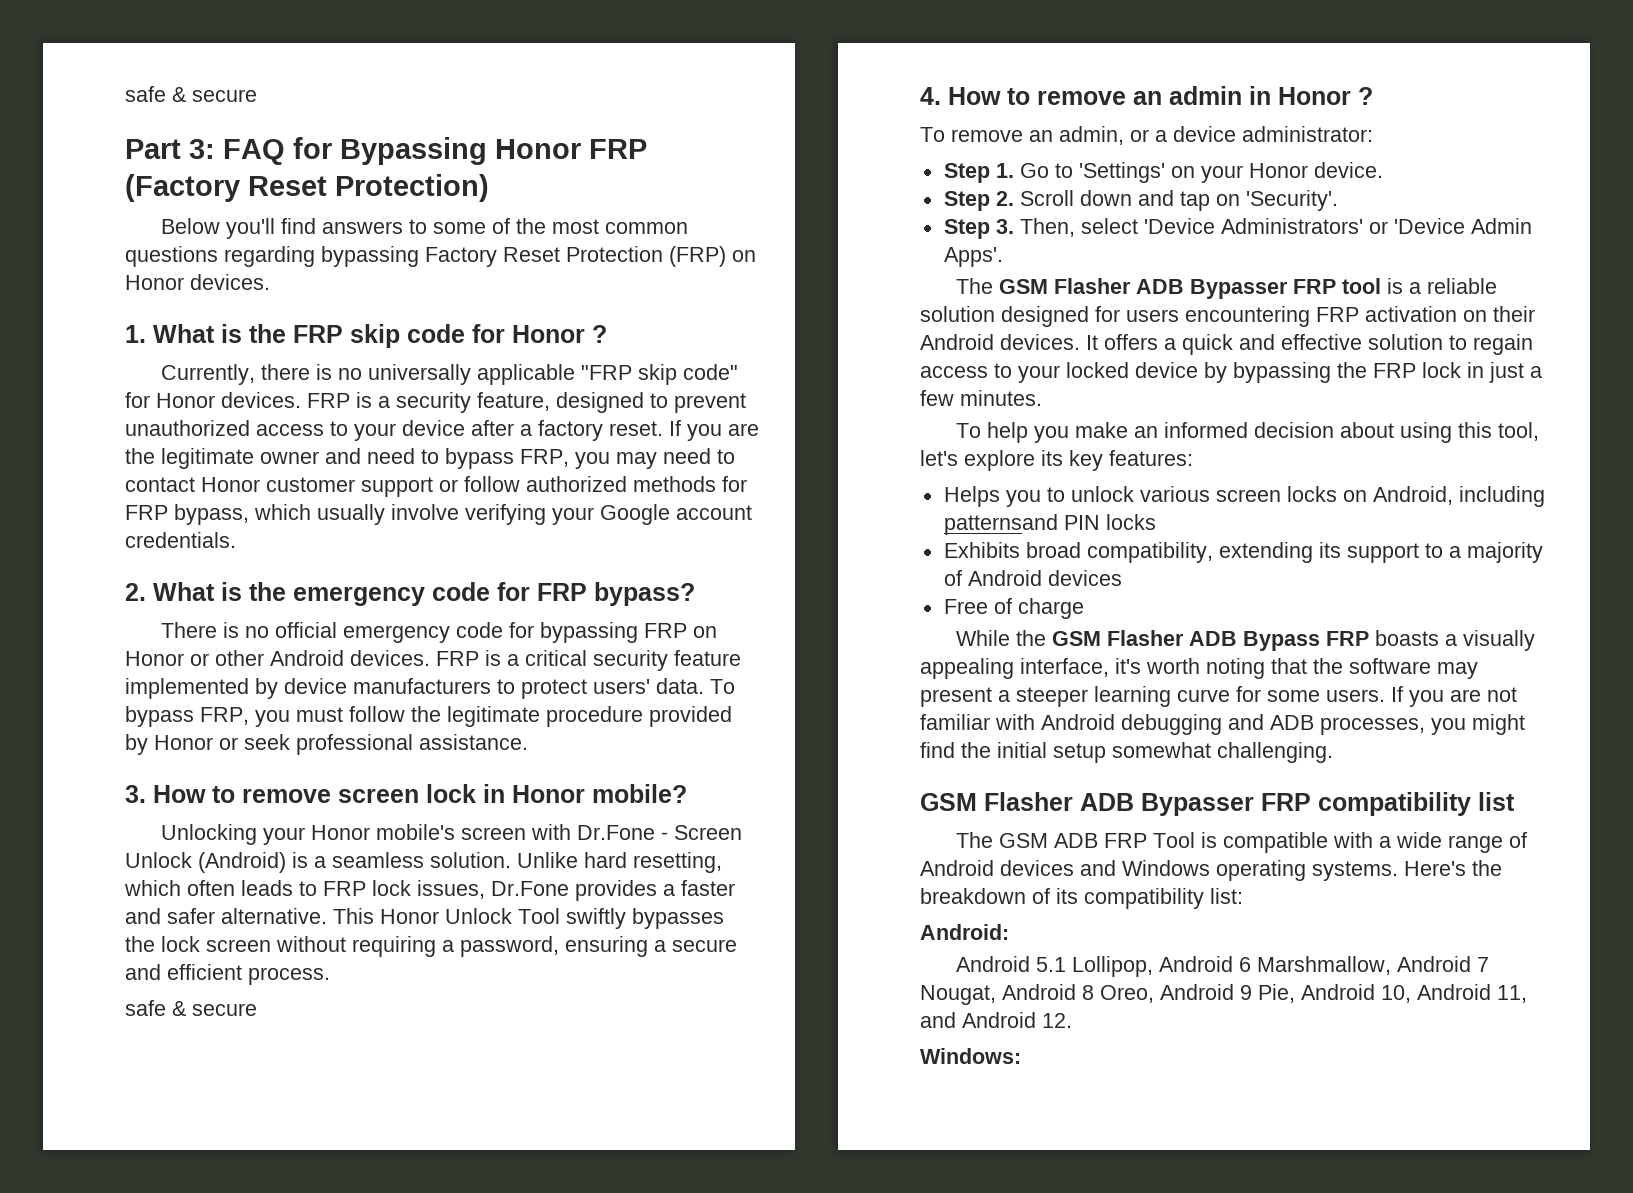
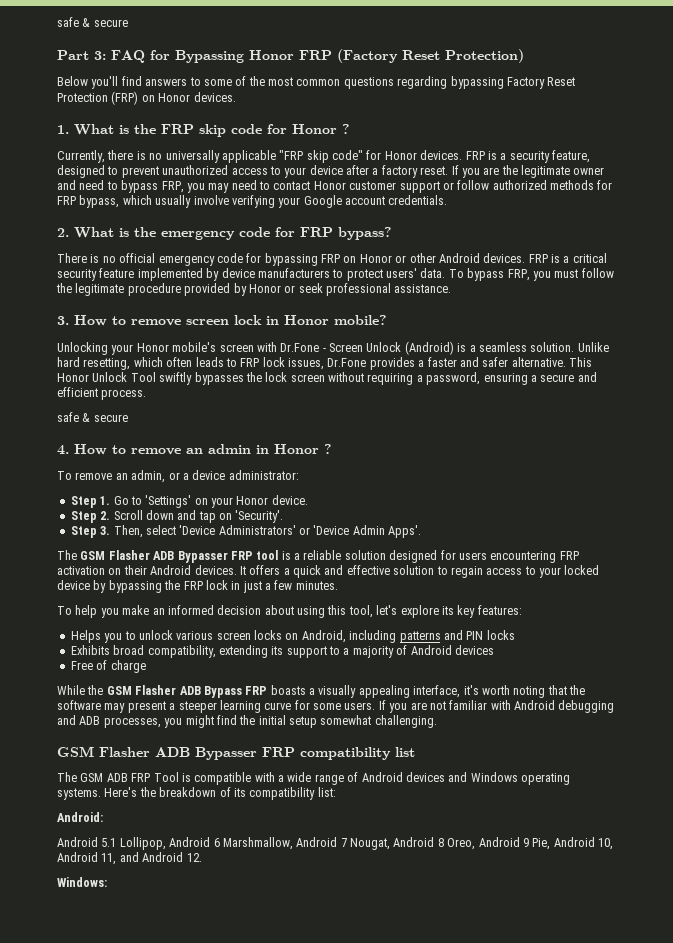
[943,514,1058,535] patternsand -> [399,630,463,643] patterns and

